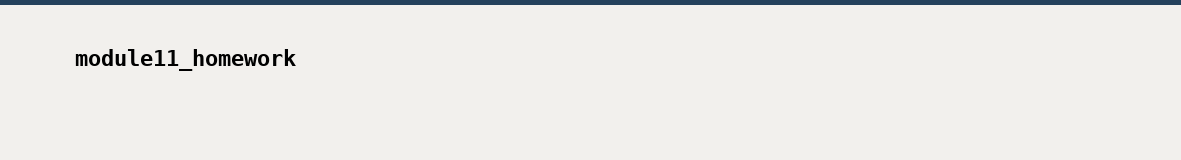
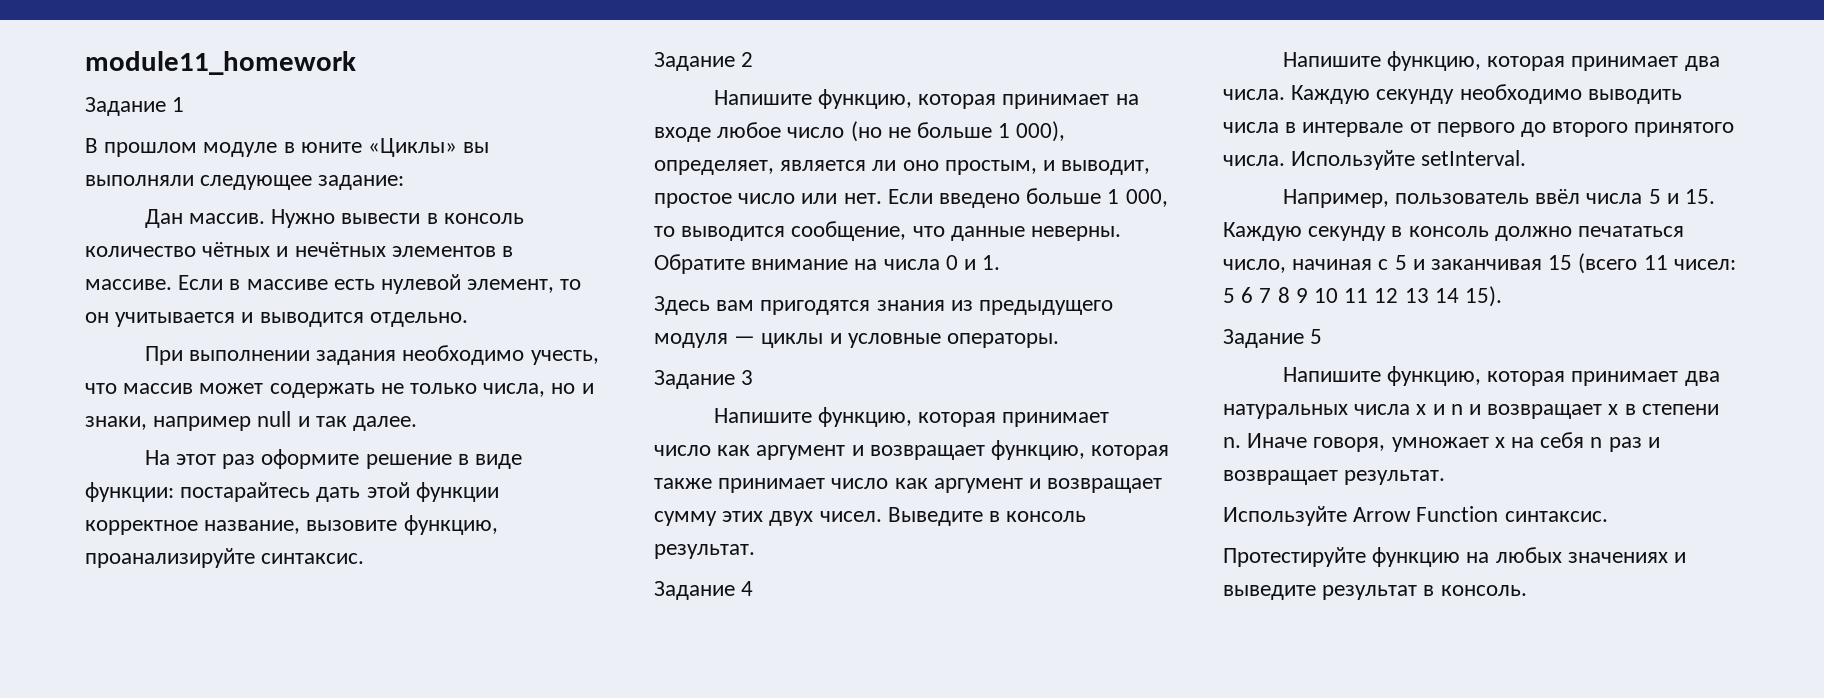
(296, 60) none -> [85,97,185,116] [85,138,490,157] [85,175,405,190] [144,209,524,228] [85,242,514,257] [85,274,582,294] [85,312,468,327] [144,345,599,365] [85,383,594,398] [85,411,418,431] [144,449,522,469] [85,482,499,502] [85,515,498,535] [85,548,365,568] [654,52,754,71] [713,89,1139,109] [654,121,1066,142] [654,160,1151,175] [654,188,1168,208] [654,221,1122,241] [654,254,1001,274] [654,296,1114,315] [654,333,1060,348] [654,370,754,389] [713,407,1110,427] [654,440,1170,460] [654,478,1163,493] [654,507,1087,526] [654,544,755,559] [654,581,754,600] [1282,51,1720,71] [1223,84,1682,104] [1223,122,1735,137] [1223,150,1527,170] [1282,189,1715,208] [1223,222,1685,241] [1223,253,1736,274] [1223,286,1503,307] [1223,329,1323,348] [1282,366,1720,386] [1223,404,1719,419] [1223,432,1660,452] [1223,470,1446,485] [1223,506,1608,526] [1223,547,1687,567] [1223,585,1527,600] // Задание 1 // В прошлом модуле в юните «Циклы» вы выполняли следующее задание: // Дан массив. Нужно вывести в консоль количество чётных и нечётных элементов в массиве. Если в массиве есть нулевой элемент, то он учитывается и выводится отдельно. // При выполнении задания необходимо учесть, что массив может содержать не только числа, но и знаки, например null и так далее. // На этот раз оформите решение в виде функции: постарайтесь дать этой функции корректное название, вызовите функцию, проанализируйте синтаксис. // Задание 2 // Напишите функцию, которая принимает на входе любое число (но не больше 1 000), определяет, является ли оно простым, и выводит, простое число или нет. Если введено больше 1 000, то выводится сообщение, что данные неверны. Обратите внимание на числа 0 и 1. // Здесь вам пригодятся знания из предыдущего модуля — циклы и условные операторы. // Задание 3 // Напишите функцию, которая принимает число как аргумент и возвращает функцию, которая также принимает число как аргумент и возвращает сумму этих двух чисел. Выведите в консоль результат. // Задание 4 // Напишите функцию, которая принимает два числа. Каждую секунду необходимо выводить числа в интервале от первого до второго принятого числа. Используйте setInterval. // Например, пользователь ввёл числа 5 и 15. Каждую секунду в консоль должно печататься число, начиная с 5 и заканчивая 15 (всего 11 чисел: 5 6 7 8 9 10 11 12 13 14 15). // Задание 5 // Напишите функцию, которая принимает два натуральных числа x и n и возвращает x в степени n. Иначе говоря, умножает x на себя n раз и возвращает результат. // Используйте Arrow Function синтаксис. // Протестируйте функцию на любых значениях и выведите результат в консоль.

